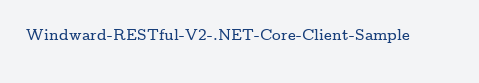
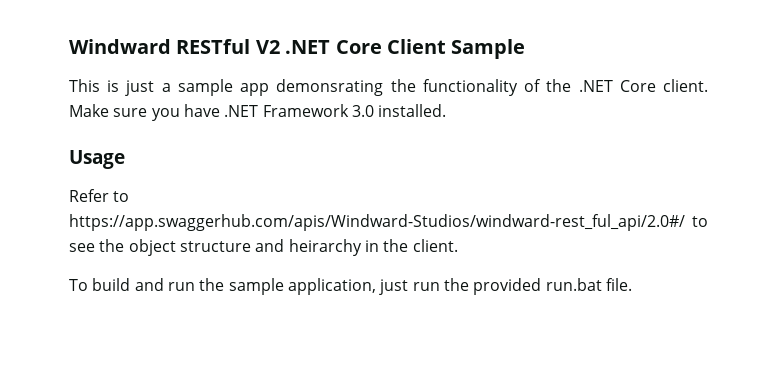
[26,29,410,43] Windward-RESTful-V2-.NET-Core-Client-Sample -> [69,39,526,59] [69,79,708,96] [69,104,447,121] [69,150,125,169] [69,189,130,202] [69,214,708,231] [69,239,458,256] [69,278,632,295] Windward RESTful V2 .NET Core Client Sample // This is just a sample app demonsrating the functionality of the .NET Core client. Make sure you have .NET Framework 3.0 installed. // Usage // Refer to https://app.swaggerhub.com/apis/Windward-Studios/windward-rest_ful_api/2.0#/ to see the object structure and heirarchy in the client. // To build and run the sample application, just run the provided run.bat file.

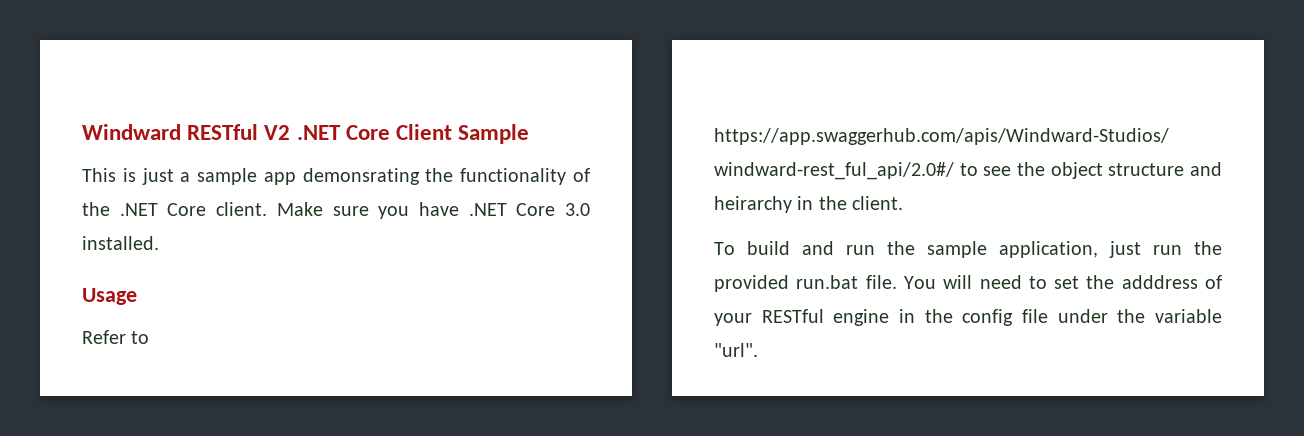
[262,104,349,117] Framework -> [516,203,556,216] Core
(632, 284) none -> [903,275,1222,289] [714,309,1222,326] [714,343,758,357] You will need to set the adddress of your RESTful engine in the config file under the variable "url".

